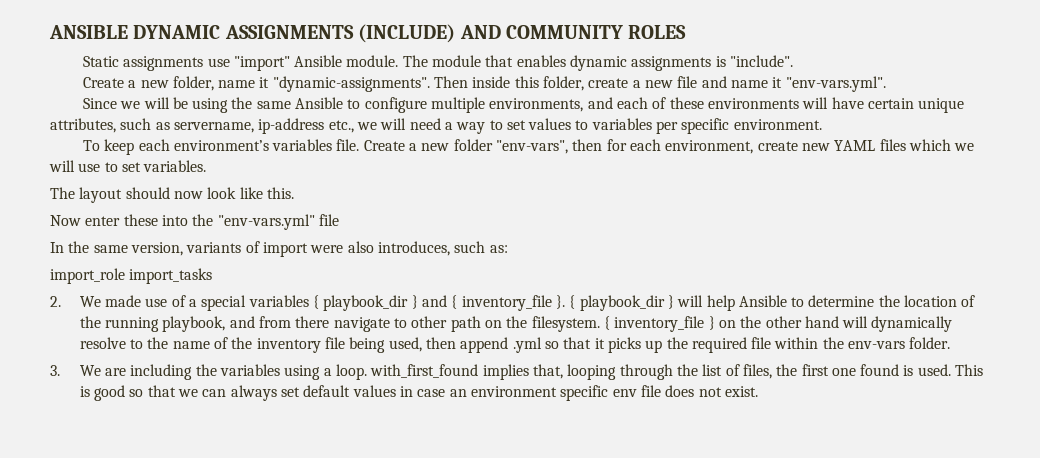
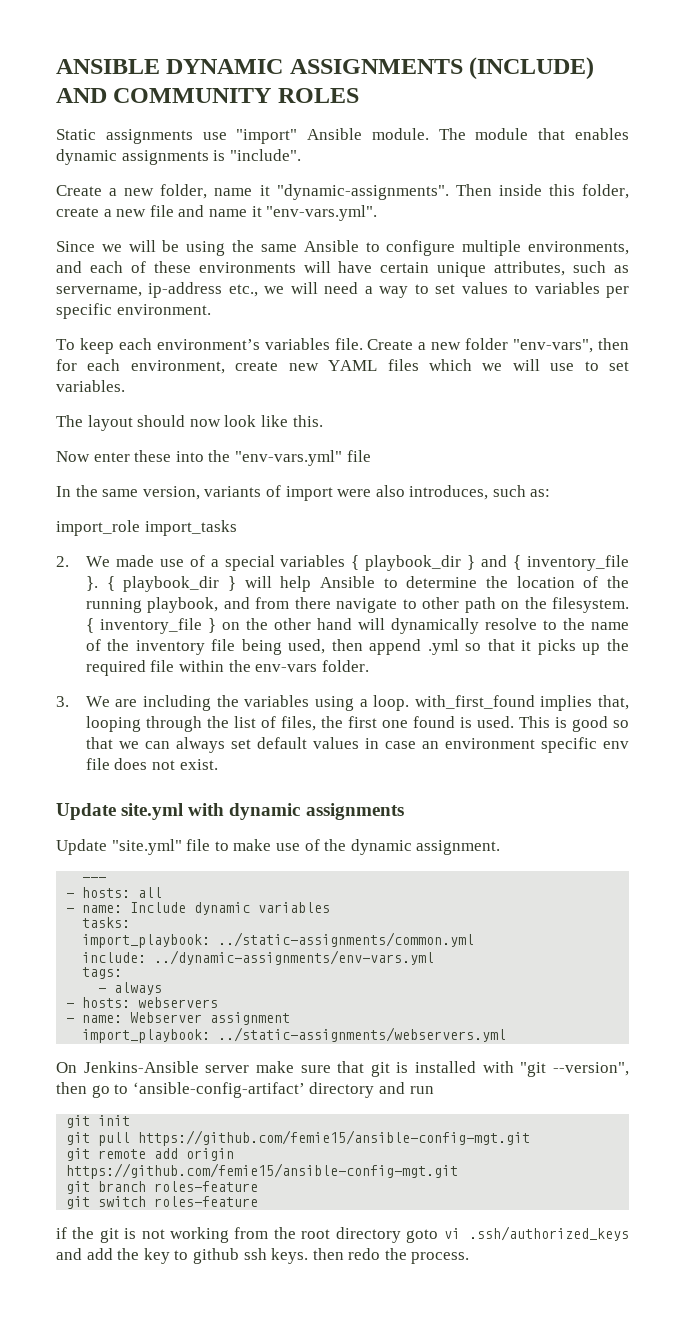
(758, 391) none -> [56,803,404,820] [56,839,501,855] [82,877,107,882] [66,887,163,898] [66,902,331,915] [82,917,131,928] [82,932,475,948] [82,950,435,965] [82,967,123,979] [98,982,163,995] [66,997,219,1008] [66,1012,291,1025] [82,1027,507,1043] [56,1061,629,1077] [56,1082,434,1098] [66,1115,131,1128] [66,1130,531,1146] [66,1148,235,1161] [66,1163,459,1179] [66,1181,259,1194] [66,1196,259,1209] [56,1226,629,1243] [56,1248,470,1264] // Update site.yml with dynamic assignments // Update "site.yml" file to make use of the dynamic assignment. // --- // - hosts: all // - name: Include dynamic variables // tasks: // import_playbook: ../static-assignments/common.yml // include: ../dynamic-assignments/env-vars.yml // tags: // - always // - hosts: webservers // - name: Webserver assignment // import_playbook: ../static-assignments/webservers.yml // On Jenkins-Ansible server make sure that git is installed with "git --version", then go to ‘ansible-config-artifact’ directory and run // git init // git pull https://github.com/femie15/ansible-config-mgt.git // git remote add origin https://github.com/femie15/ansible-config-mgt.git // git branch roles-feature // git switch roles-feature // if the git is not working from the root directory goto vi .ssh/authorized_keys and add the key to github ssh keys. then redo the process.

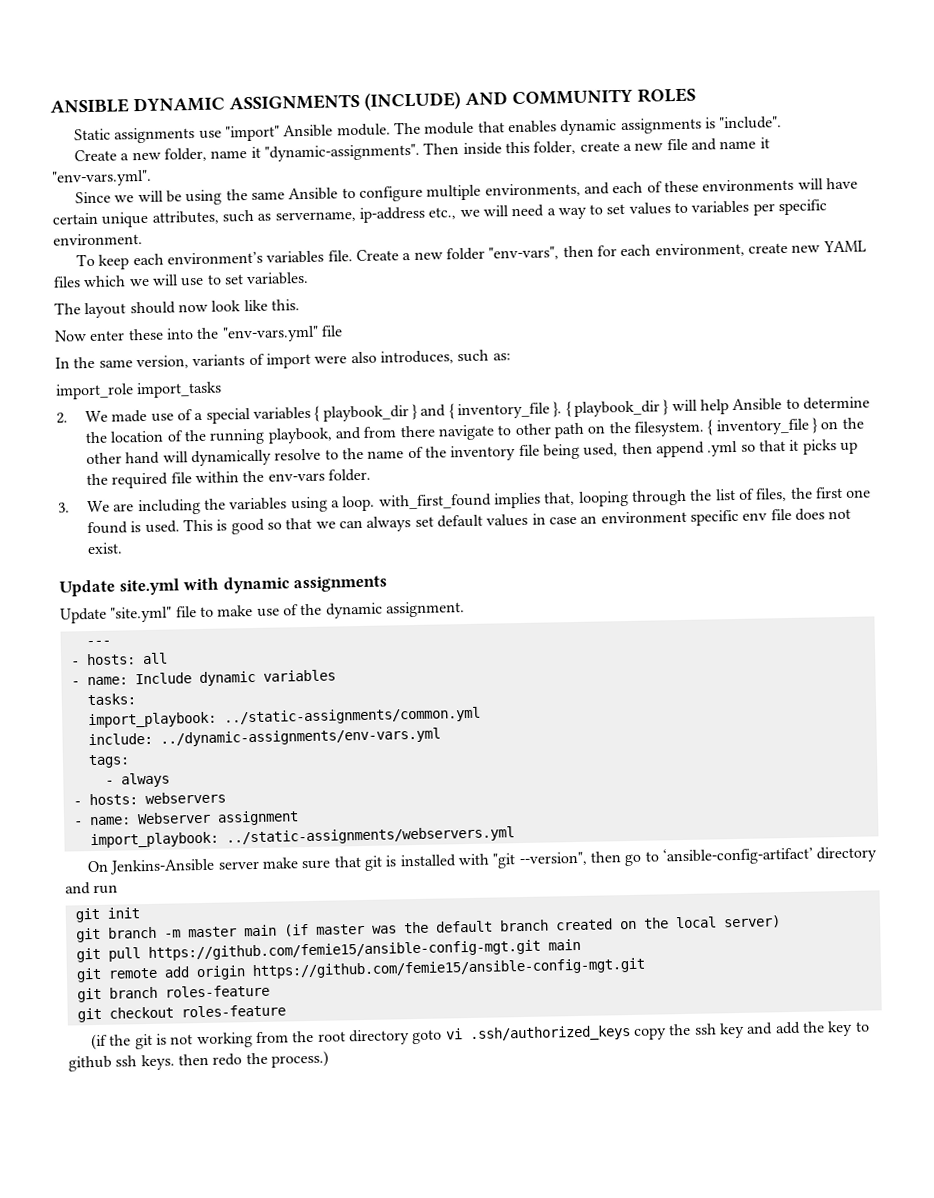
(131, 1120) none -> [75,915,781,943] // git branch -m master main (if master was the default branch created on the local server)
(531, 1138) none -> [547,938,581,951] main
[98,1196,259,1207] [56,1227,67,1239] switch roles-feature // if -> [108,1004,286,1019] [91,1033,109,1051] checkout roles-feature // (if
(629, 1233) none -> [633,1022,745,1040] copy the ssh key
[411,1252,470,1264] process. -> [270,1050,329,1068] process.)

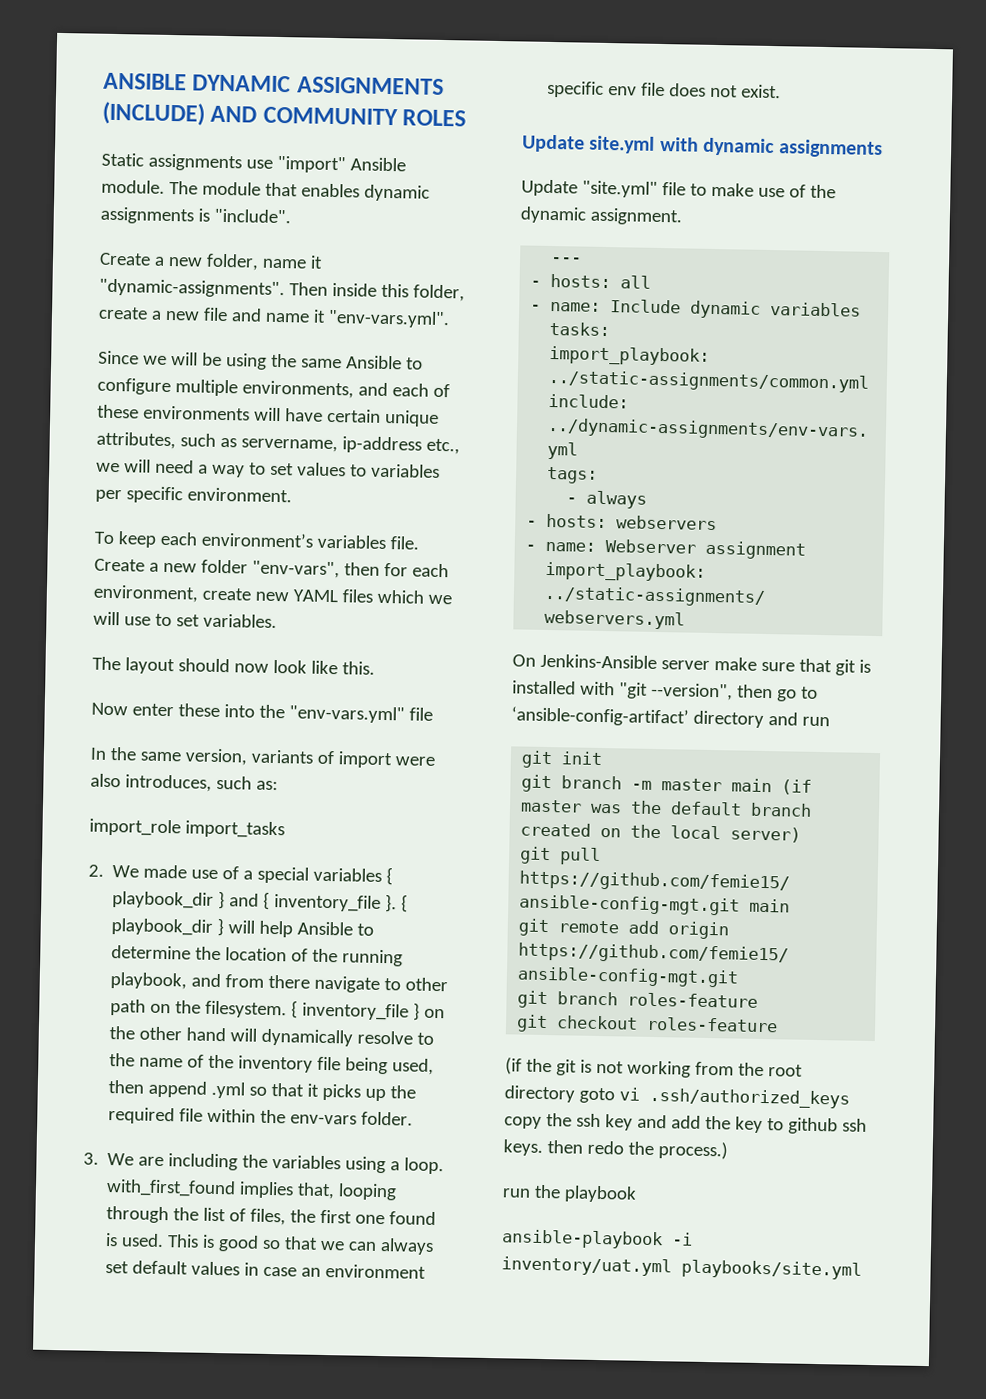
(329, 1059) none -> [502,1184,637,1203] [501,1229,693,1250] [501,1256,862,1280] // run the playbook // ansible-playbook -i inventory/uat.yml playbooks/site.yml

